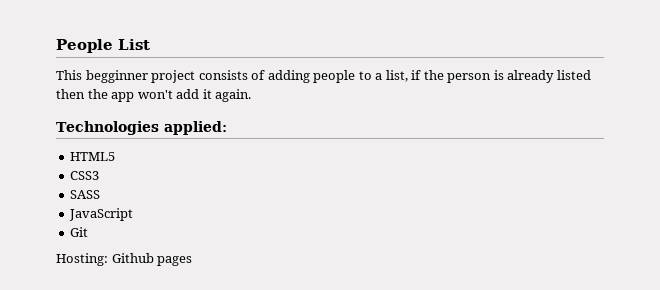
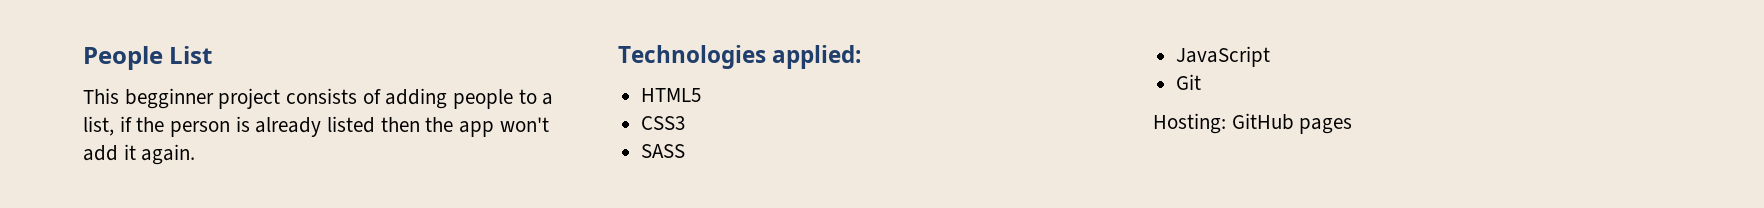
[111,253,154,263] Github -> [1231,113,1294,130] GitHub

